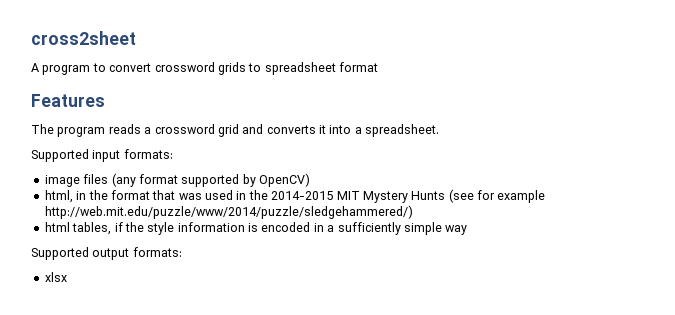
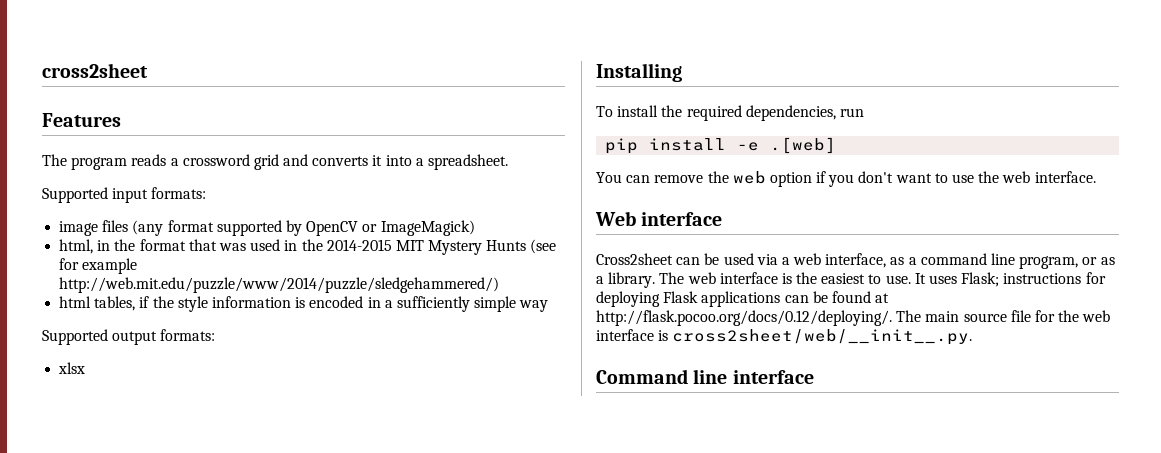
[31,62,378,75] // A program to convert crossword grids to spreadsheet format -> (148, 70) none
[259,173,310,187] OpenCV) -> [306,220,475,236] OpenCV or ImageMagick)
(67, 277) none -> [596,63,682,82] [596,105,864,121] [605,137,837,154] [596,171,1096,187] [595,211,723,226] [596,253,1115,269] [596,272,1106,288] [596,291,890,307] [596,310,1111,326] [596,329,973,345] [596,369,814,384] // Installing // To install the required dependencies, run // pip install -e .[web] // You can remove the web option if you don't want to use the web interface. // Web interface // Cross2sheet can be used via a web interface, as a command line program, or as a library. The web interface is the easiest to use. It uses Flask; instructions for deploying Flask applications can be found at http://flask.pocoo.org/docs/0.12/deploying/. The main source file for the web interface is cross2sheet/web/__init__.py. // Command line interface

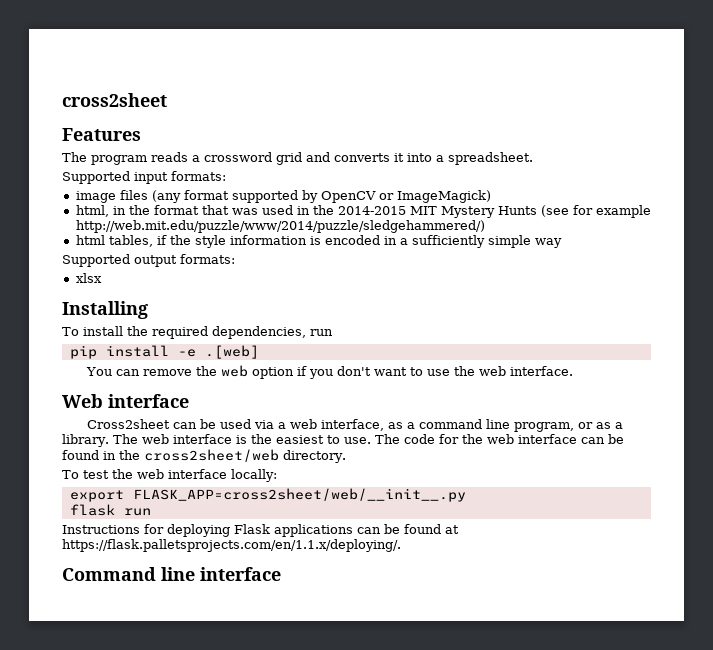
[914,272,1082,287] It uses Flask; instructions -> [374,434,624,444] [62,449,346,463] [62,469,277,482] [69,488,466,502] [69,504,151,516] [62,525,140,534] The code for the web interface can be found in the cross2sheet/web directory. // To test the web interface locally: // export FLASK_APP=cross2sheet/web/__init__.py // flask run // Instructions
[596,310,1111,326] [596,329,973,345] http://flask.pocoo.org/docs/0.12/deploying/. The main source file for the web interface is cross2sheet/web/__init__.py. -> [62,539,401,552] https://flask.palletsprojects.com/en/1.1.x/deploying/.

